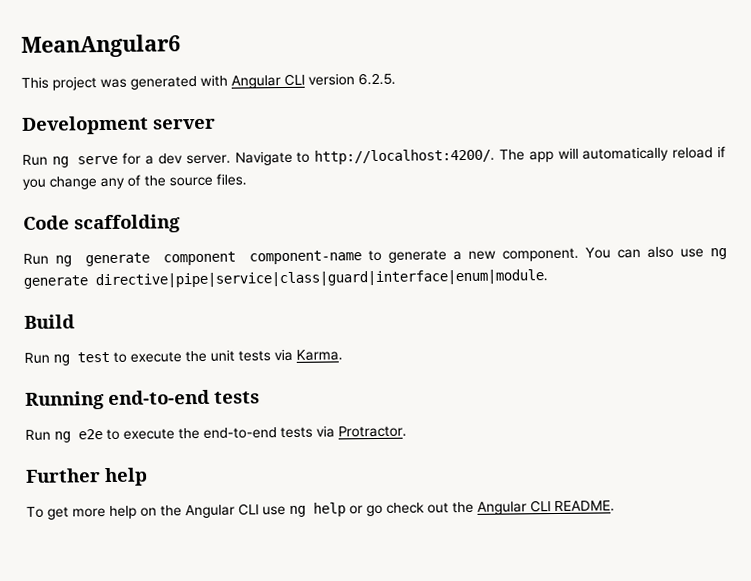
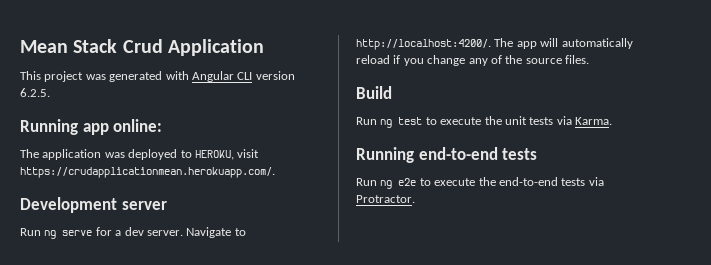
[21,34,181,58] MeanAngular6 -> [20,39,264,56] Mean Stack Crud Application
(396, 79) none -> [20,119,163,135] [20,149,260,160] [20,167,275,178] // Running app online: // The application was deployed to HEROKU, visit https://crudapplicationmean.herokuapp.com/.
[23,214,181,234] [23,246,727,267] [23,269,548,289] // Code scaffolding // Run ng generate component component-name to generate a new component. You can also use ng generate directive|pipe|service|class|guard|interface|enum|module. -> (589, 59) none
[25,467,148,487] [26,500,615,520] // Further help // To get more help on the Angular CLI use ng help or go check out the Angular CLI README. -> (415, 199) none

